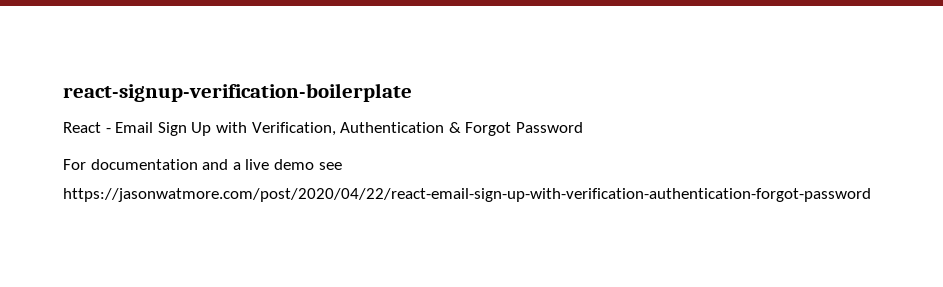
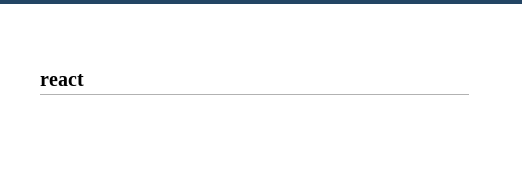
[63,83,412,102] [63,122,583,136] [63,159,342,170] [63,188,871,202] react-signup-verification-boilerplate // React - Email Sign Up with Verification, Authentication & Forgot Password // For documentation and a live demo see https://jasonwatmore.com/post/2020/04/22/react-email-sign-up-with-verification-authentication-forgot-password -> [40,74,84,86] react

